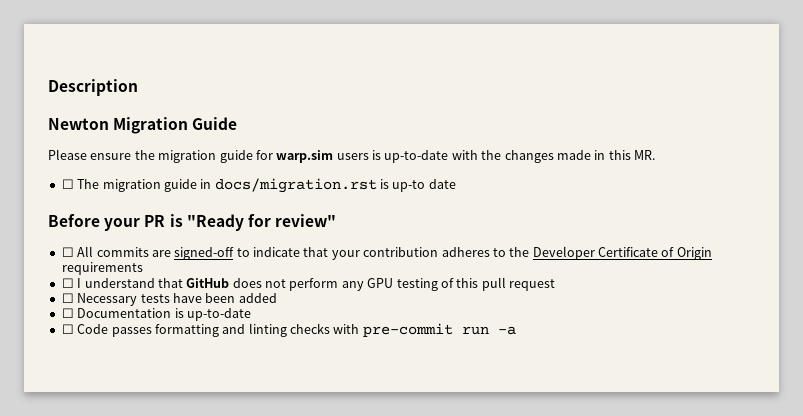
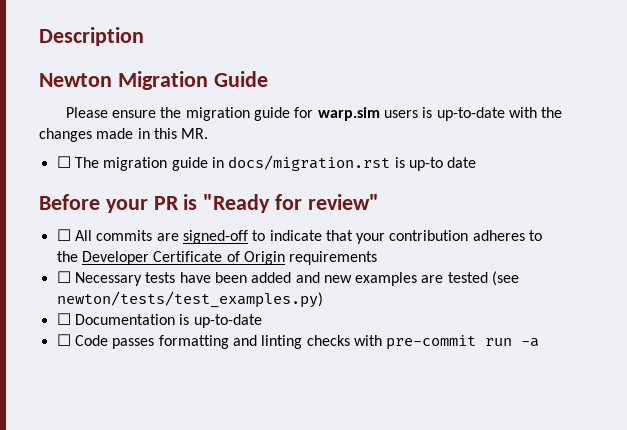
[61,277,555,291] // ☐ I understand that GitHub does not perform any GPU testing of this pull request -> (378, 258) none
(277, 298) none -> [295,271,520,286] [56,291,323,308] and new examples are tested (see newton/tests/test_examples.py)

